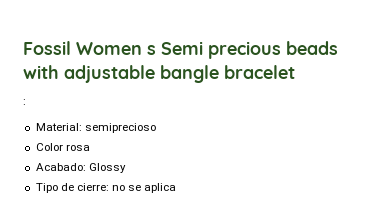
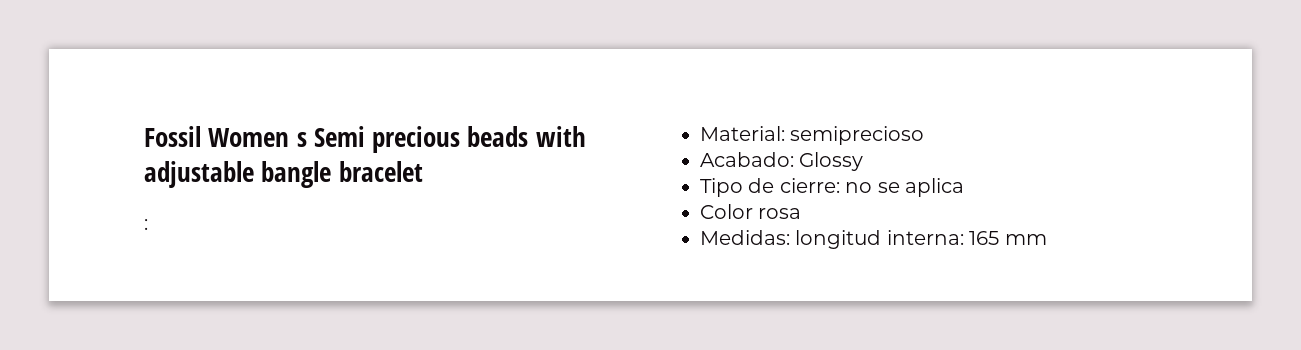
[35,143,90,151] // Color rosa -> (925, 135) none
(177, 188) none -> [700,204,802,219] [700,230,1047,249] // Color rosa // Medidas: longitud interna: 165 mm

